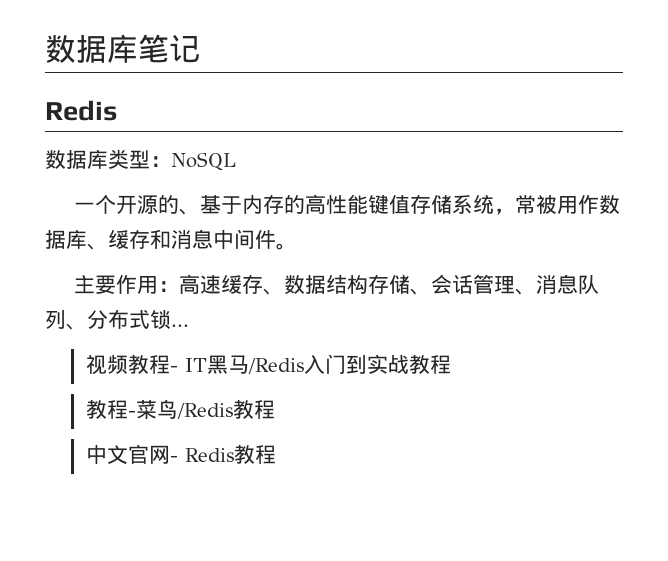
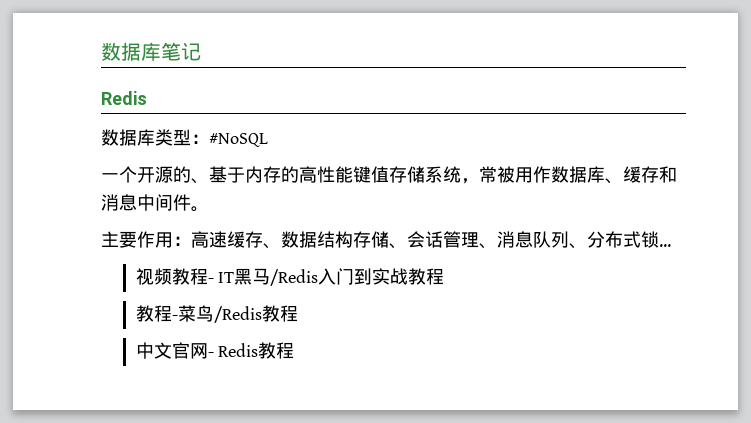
[171,152,236,171] NoSQL -> [209,133,268,147] #NoSQL

